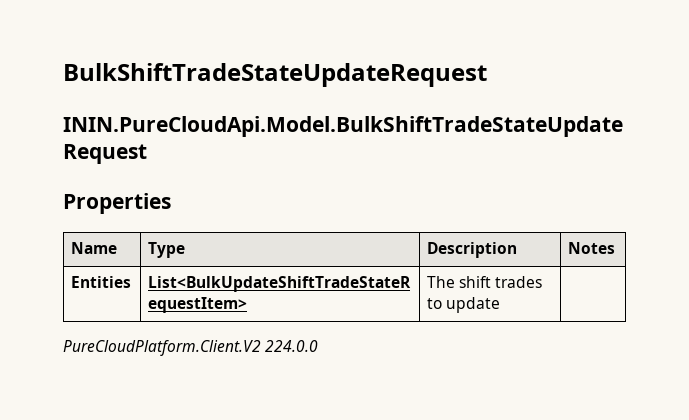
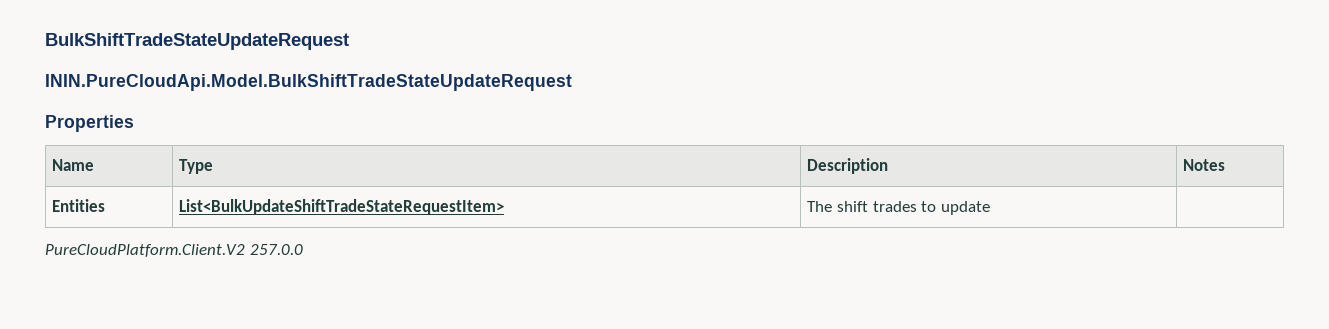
[265,340,319,352] 224.0.0 -> [249,244,303,255] 257.0.0

